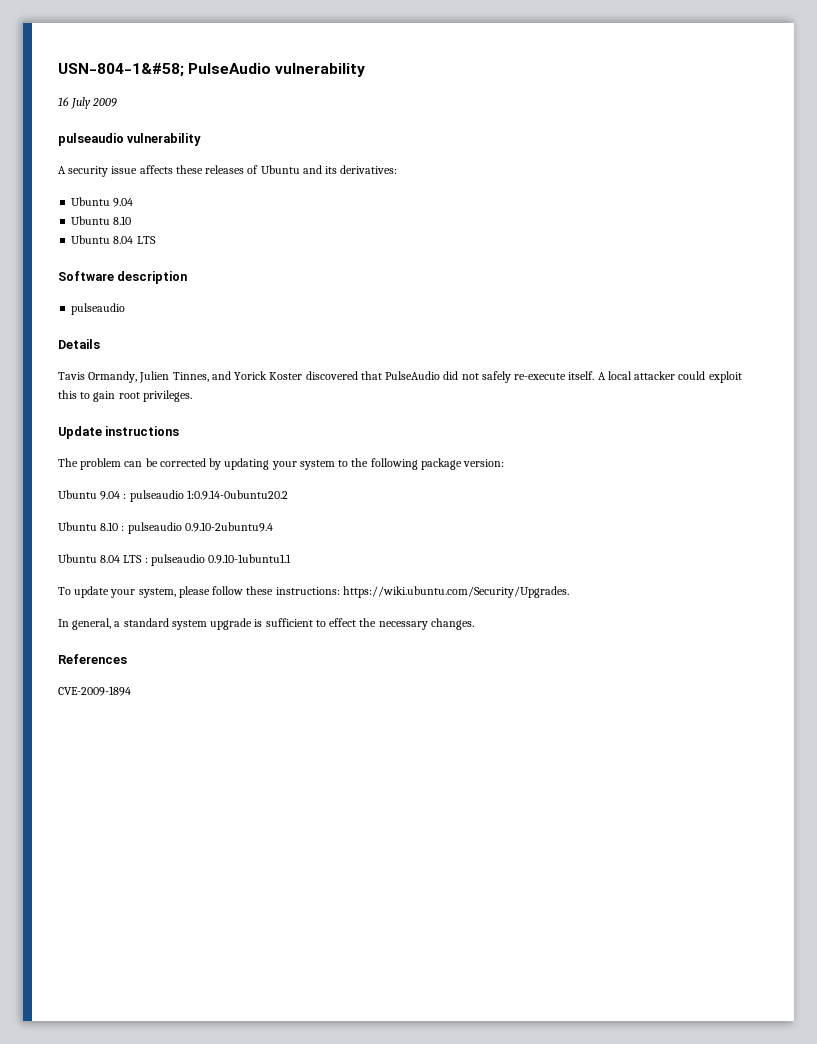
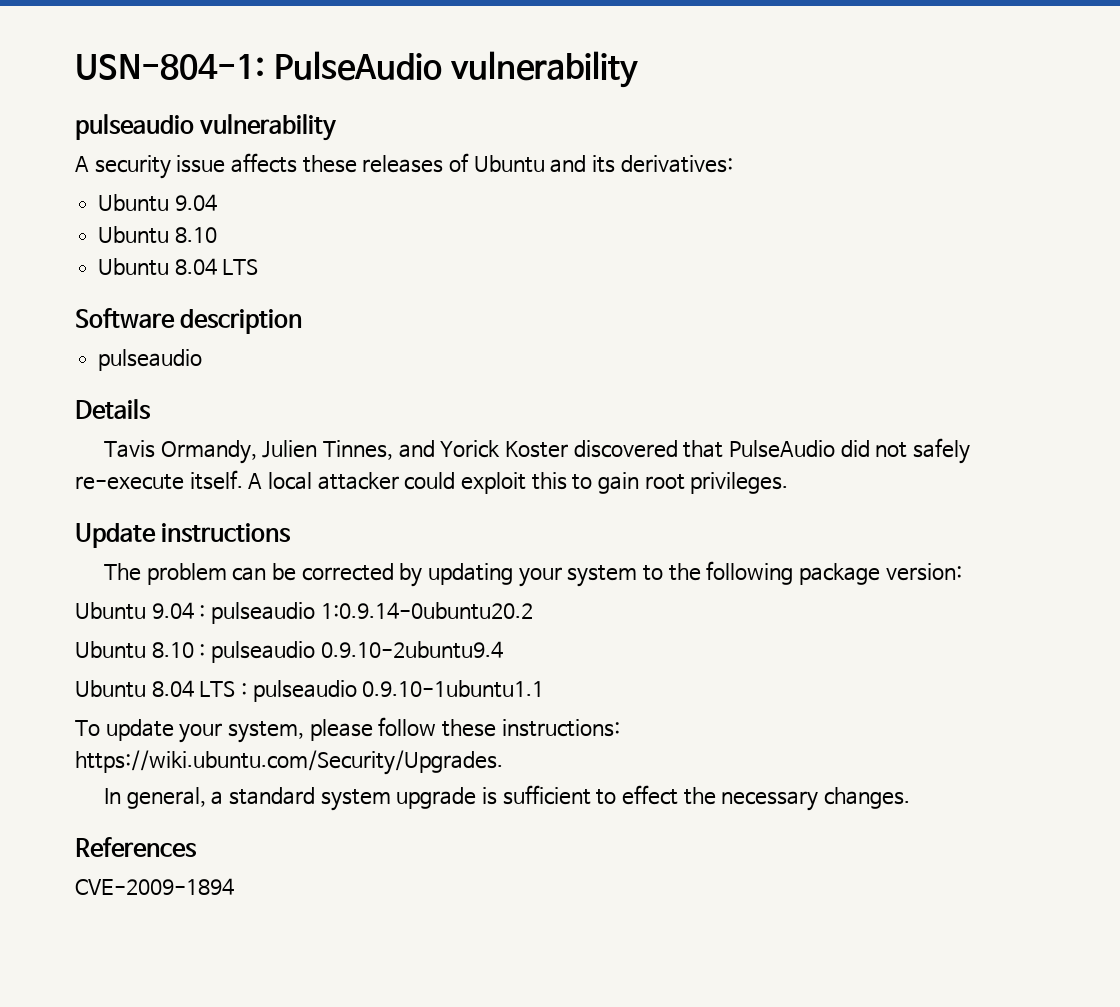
[58,63,184,77] USN-804-1&#58; -> [75,54,265,80] USN-804-1:
[58,97,118,109] // 16 July 2009 -> (638, 69) none

